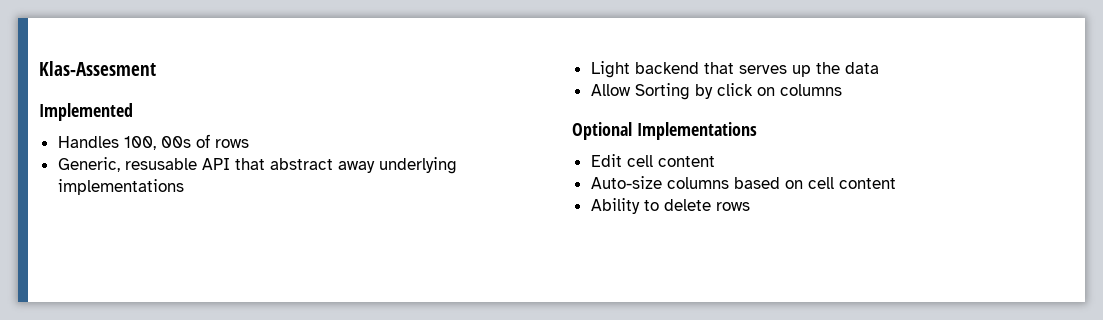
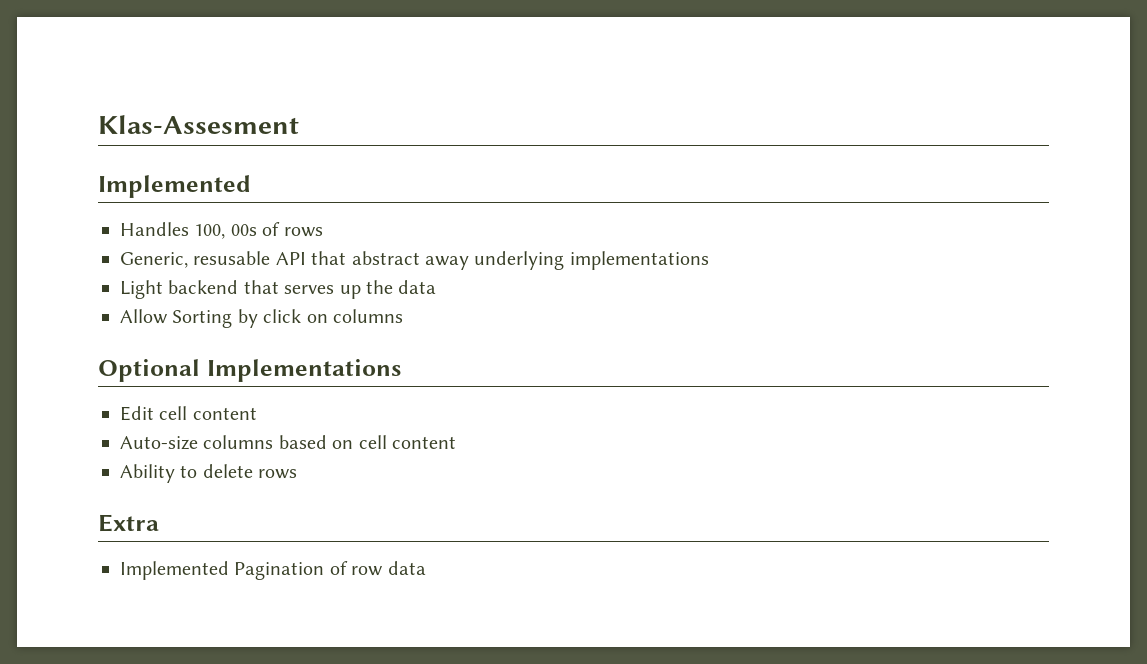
(750, 206) none -> [98,514,159,532] [120,561,426,580] // Extra // Implemented Pagination of row data

